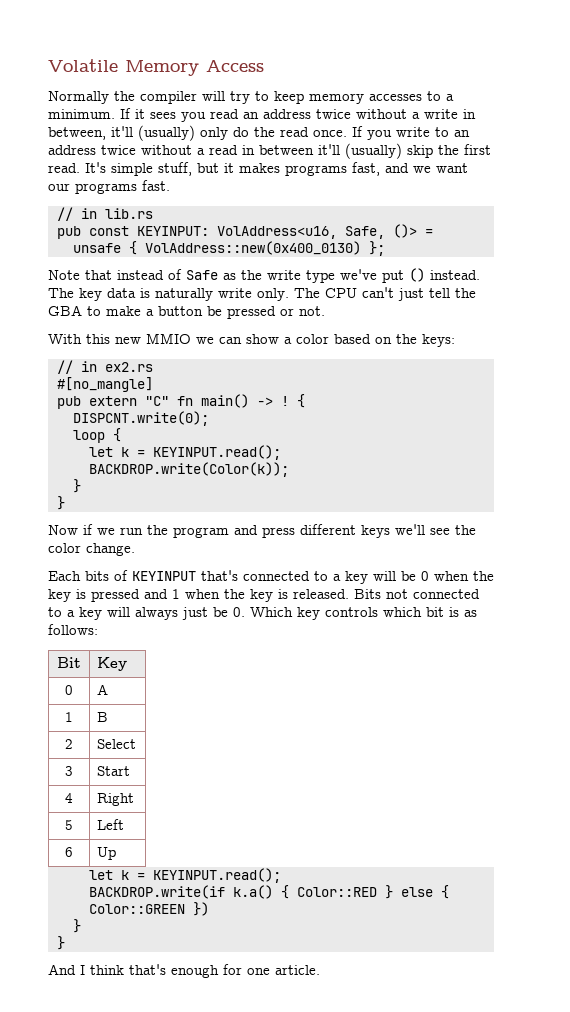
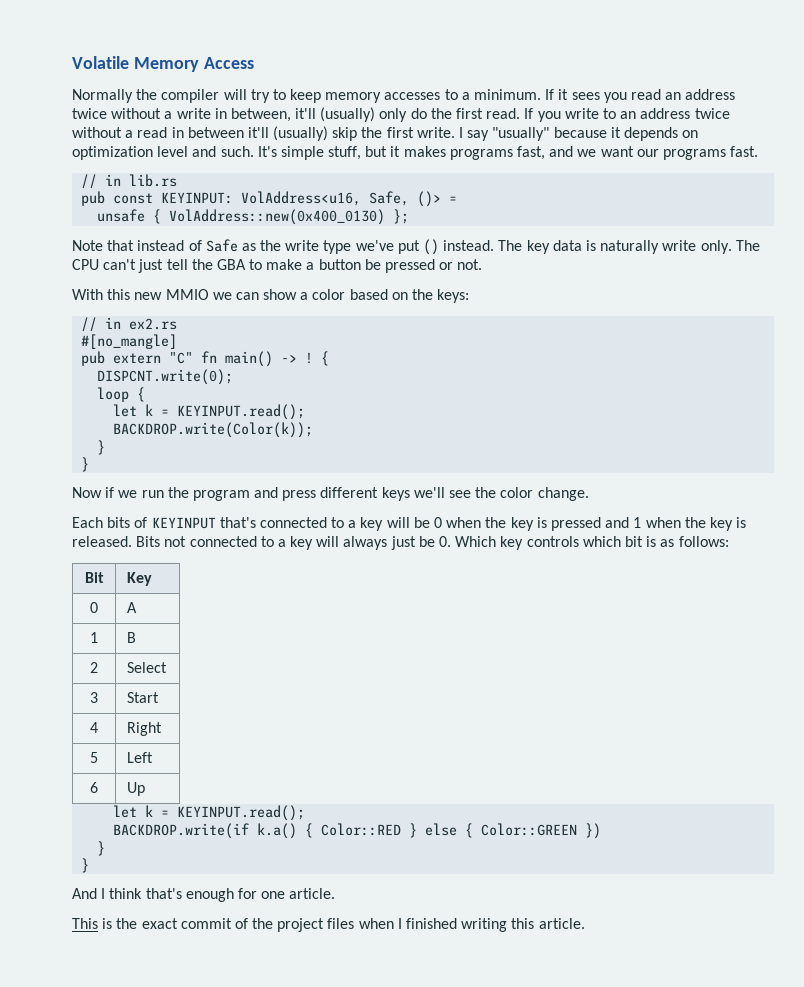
[280,127,347,137] read once. -> [456,108,521,119] first read.
[48,163,80,173] read. -> [416,127,699,141] [72,146,254,160] write. I say "usually" because it depends on optimization level and such.
(320, 970) none -> [72,918,585,932] // This is the exact commit of the project files when I finished writing this article.

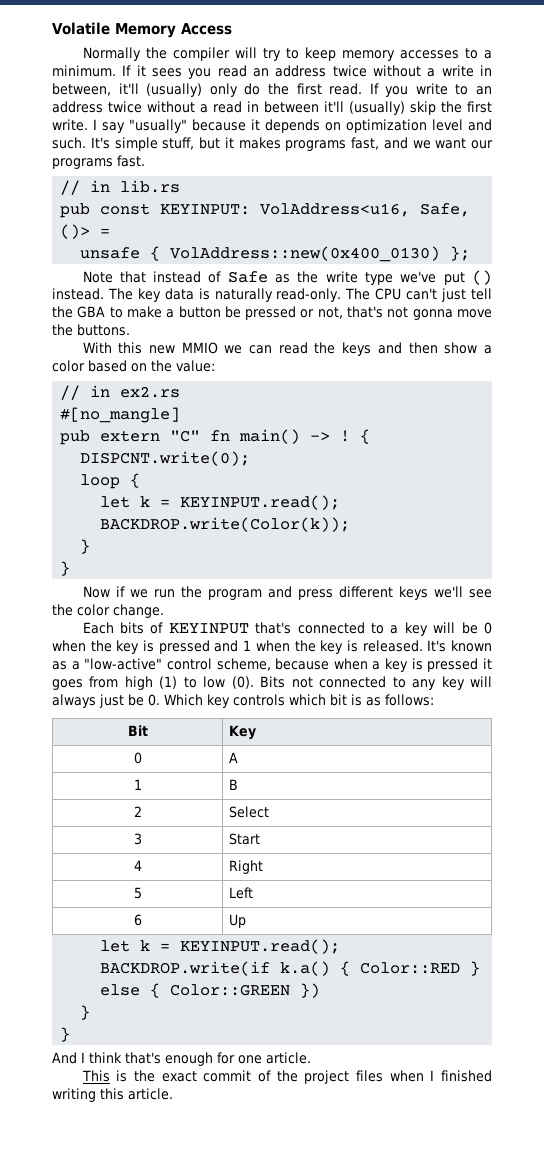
[662,240,732,254] write only. -> [276,288,342,302] read-only.
[457,259,483,270] not. -> [317,306,493,320] [52,324,130,336] not, that's not gonna move the buttons.
(259, 296) none -> [278,342,438,356] read the keys and then
[437,289,470,303] keys: -> [176,360,215,372] value:
(132, 541) none -> [427,640,492,652] [52,658,492,672] [52,676,254,690] It's known as a "low-active" control scheme, because when a key is pressed it goes from high (1) to low (0).
[277,539,286,547] a -> [412,679,437,690] any

